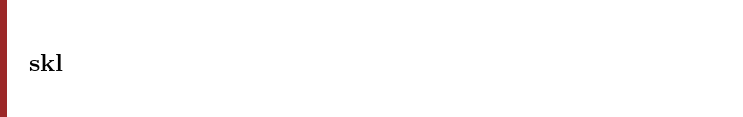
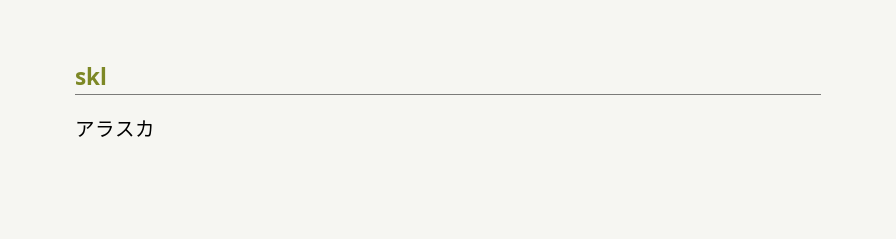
(63, 62) none -> [75,120,155,137] // アラスカ

